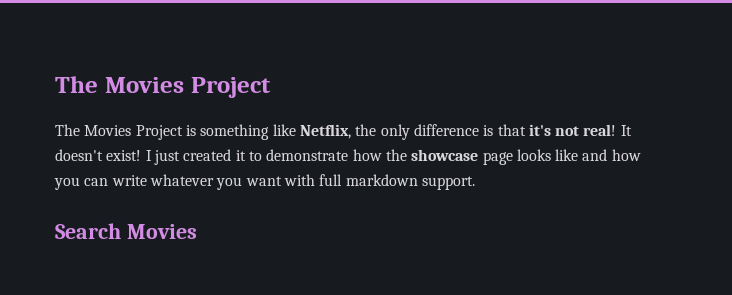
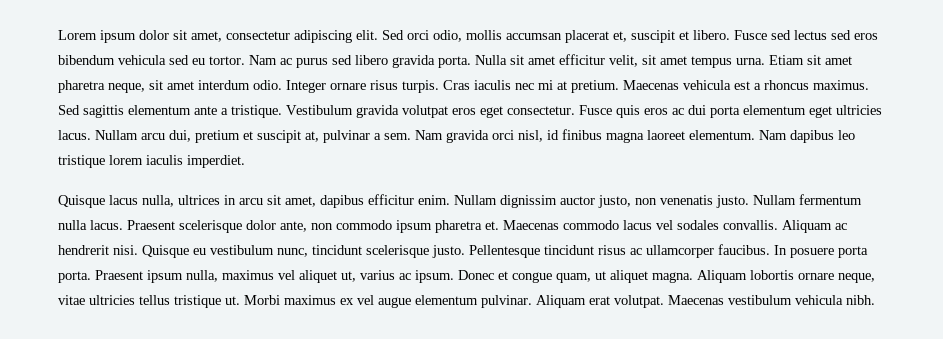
[55,76,271,98] [55,124,632,140] [55,149,641,165] [54,174,475,190] [55,223,197,239] The Movies Project // The Movies Project is something like Netflix, the only difference is that it's not real! It doesn't exist! I just created it to demonstrate how the showcase page looks like and how you can write whatever you want with full markdown support. // Search Movies -> [58,30,878,43] [58,54,852,68] [58,80,869,93] [58,105,882,118] [58,129,855,143] [58,155,245,168] [58,194,862,208] [58,220,847,233] [58,244,868,258] [58,270,875,283] [58,295,875,308] Lorem ipsum dolor sit amet, consectetur adipiscing elit. Sed orci odio, mollis accumsan placerat et, suscipit et libero. Fusce sed lectus sed eros bibendum vehicula sed eu tortor. Nam ac purus sed libero gravida porta. Nulla sit amet efficitur velit, sit amet tempus urna. Etiam sit amet pharetra neque, sit amet interdum odio. Integer ornare risus turpis. Cras iaculis nec mi at pretium. Maecenas vehicula est a rhoncus maximus. Sed sagittis elementum ante a tristique. Vestibulum gravida volutpat eros eget consectetur. Fusce quis eros ac dui porta elementum eget ultricies lacus. Nullam arcu dui, pretium et suscipit at, pulvinar a sem. Nam gravida orci nisl, id finibus magna laoreet elementum. Nam dapibus leo tristique lorem iaculis imperdiet. // Quisque lacus nulla, ultrices in arcu sit amet, dapibus efficitur enim. Nullam dignissim auctor justo, non venenatis justo. Nullam fermentum nulla lacus. Praesent scelerisque dolor ante, non commodo ipsum pharetra et. Maecenas commodo lacus vel sodales convallis. Aliquam ac hendrerit nisi. Quisque eu vestibulum nunc, tincidunt scelerisque justo. Pellentesque tincidunt risus ac ullamcorper faucibus. In posuere porta porta. Praesent ipsum nulla, maximus vel aliquet ut, varius ac ipsum. Donec et congue quam, ut aliquet magna. Aliquam lobortis ornare neque, vitae ultricies tellus tristique ut. Morbi maximus ex vel augue elementum pulvinar. Aliquam erat volutpat. Maecenas vestibulum vehicula nibh.

